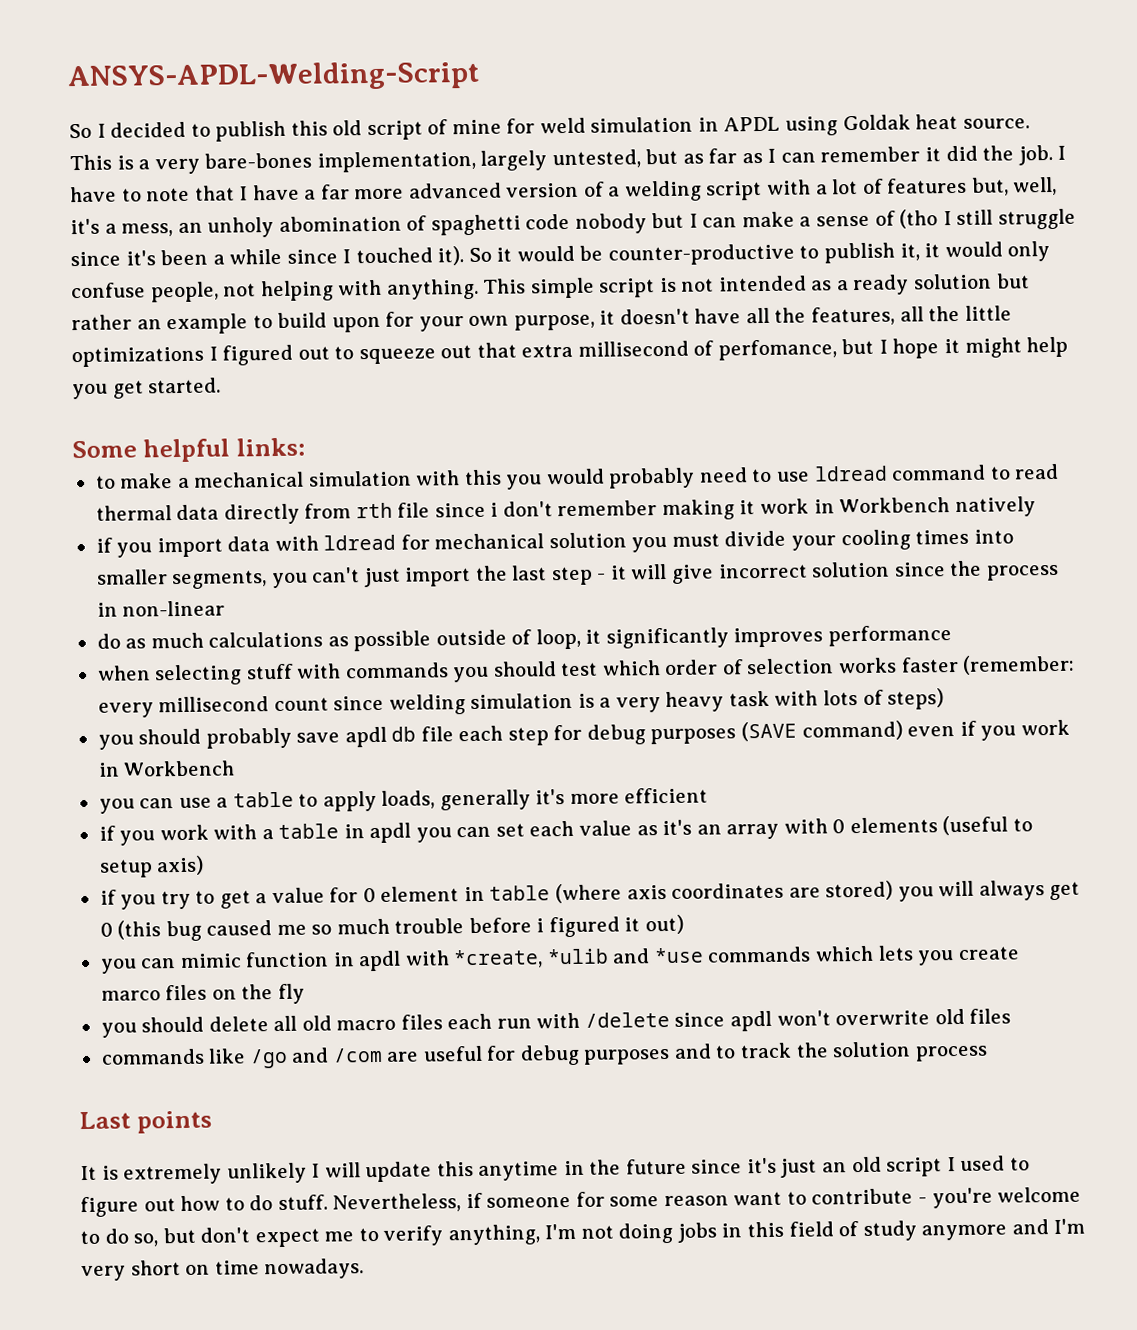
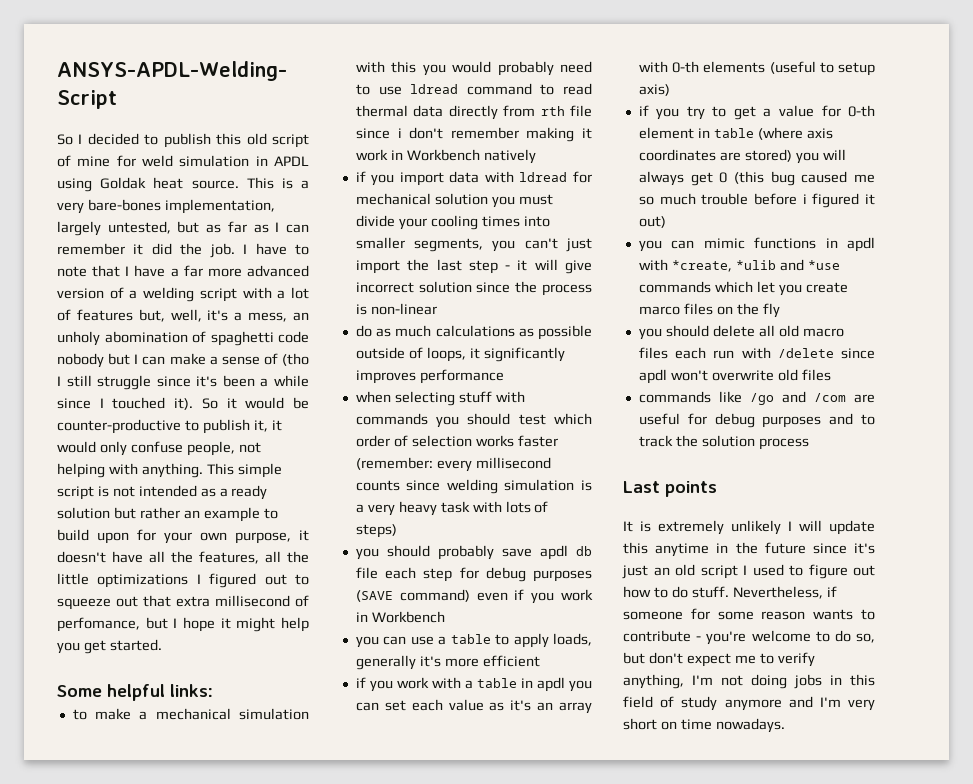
[96,602,118,617] in -> [355,304,367,315] is
[535,628,581,650] loop, -> [426,347,466,362] loops,
[273,697,329,712] count -> [355,480,400,491] counts
[832,819,846,834] 0 -> [672,61,700,73] 0-th
[362,888,376,903] 0 -> [848,105,875,117] 0-th
[245,951,330,968] function -> [754,237,817,249] functions
[877,945,914,961] lets -> [756,281,775,293] let
[733,1191,783,1206] want -> [813,609,854,620] wants

